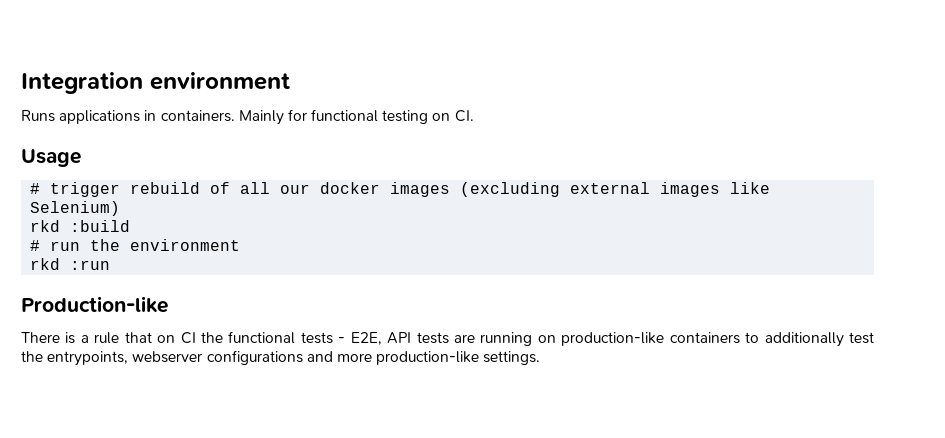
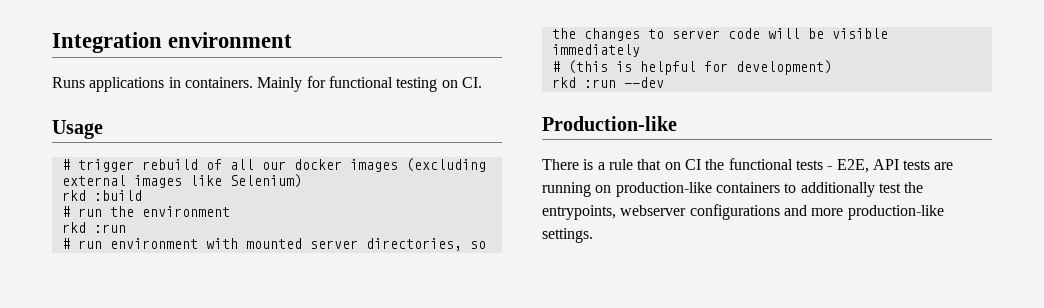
(111, 265) none -> [61,238,486,251] [551,28,888,41] [551,44,640,57] [551,60,832,75] [551,77,664,88] // # run environment with mounted server directories, so the changes to server code will be visible immediately // # (this is helpful for development) // rkd :run --dev

